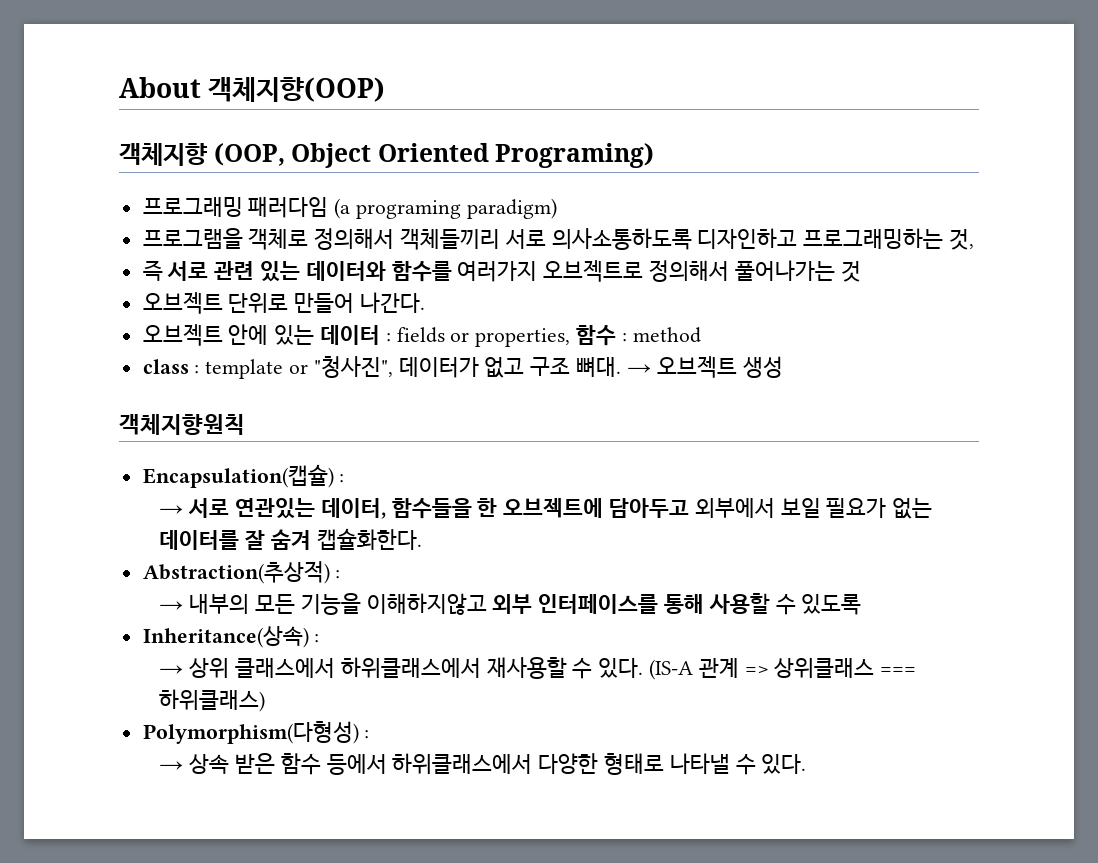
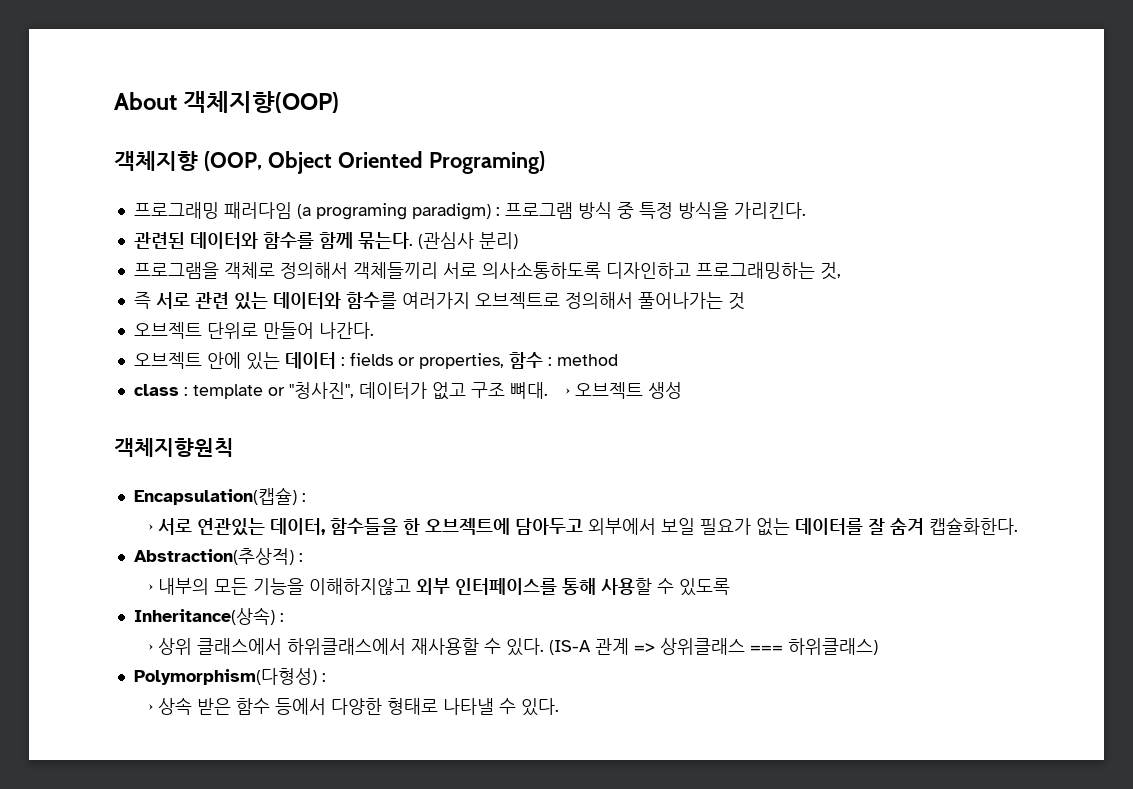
(557, 208) none -> [495,202,806,219] [133,232,518,249] : 프로그램 방식 중 특정 방식을 가리킨다. // 관련된 데이터와 함수를 함께 묶는다. (관심사 분리)
[392,753,533,774] 하위클래스에서 -> (327, 706) none

